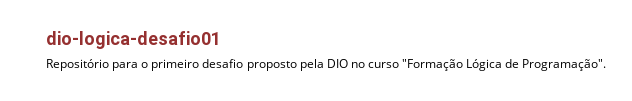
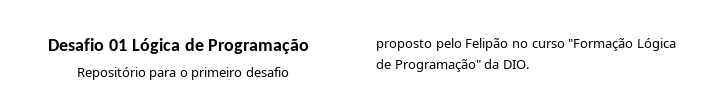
[46,31,221,49] dio-logica-desafio01 -> [48,38,310,54] Desafio 01 Lógica de Programação
[299,59,348,71] pela DIO -> [435,38,509,51] pelo Felipão
[522,59,607,71] Programação". -> [394,59,529,72] Programação" da DIO.

